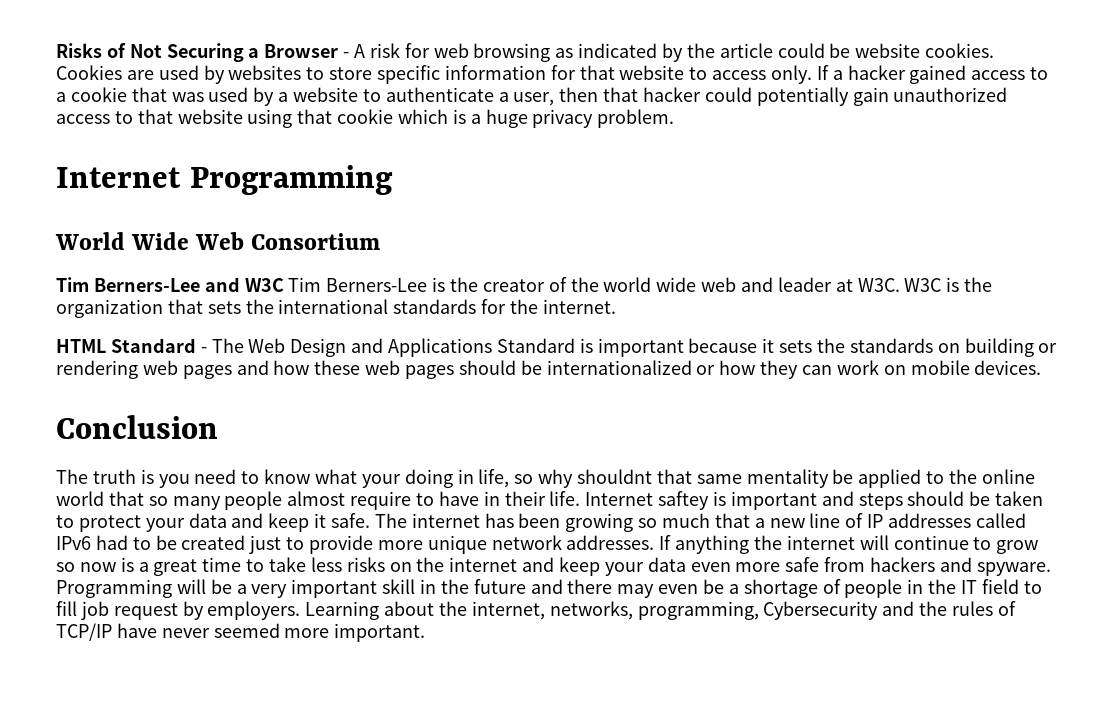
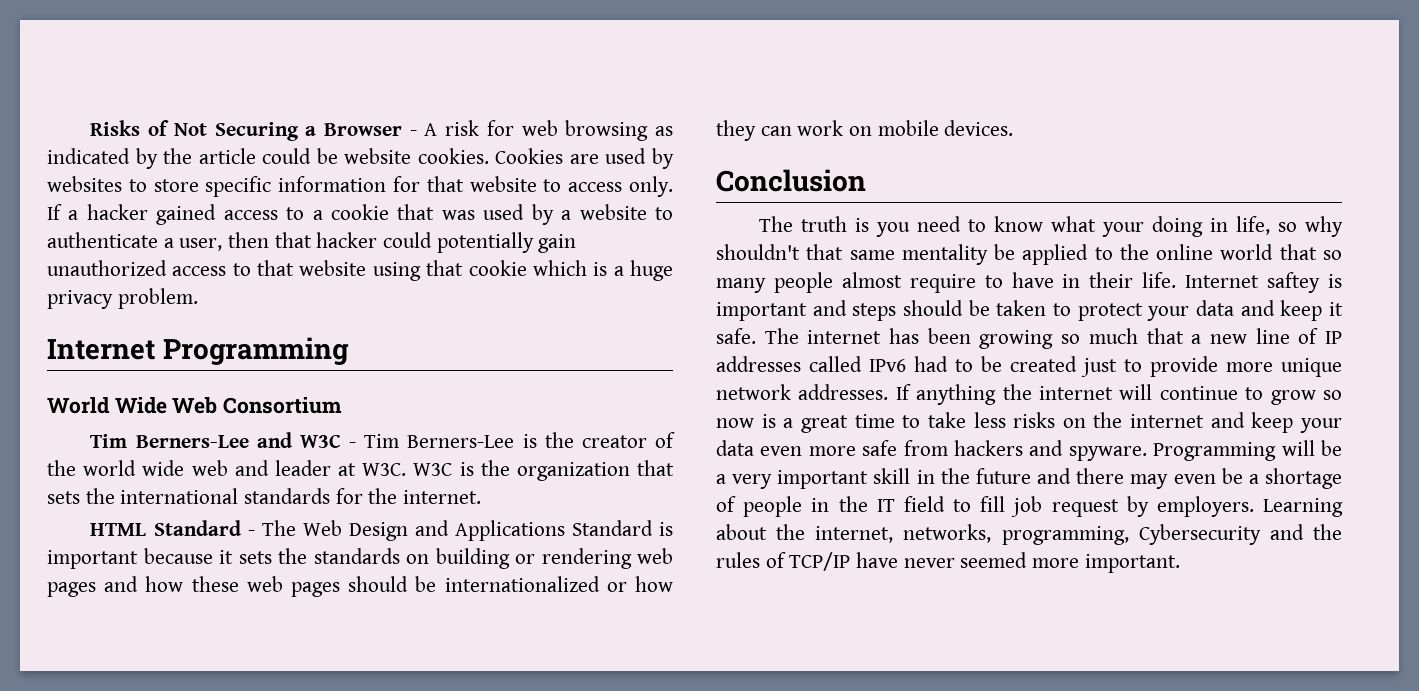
(284, 285) none -> [349,442,357,448] -
[577,469,653,484] shouldnt -> [716,244,800,260] shouldn't

